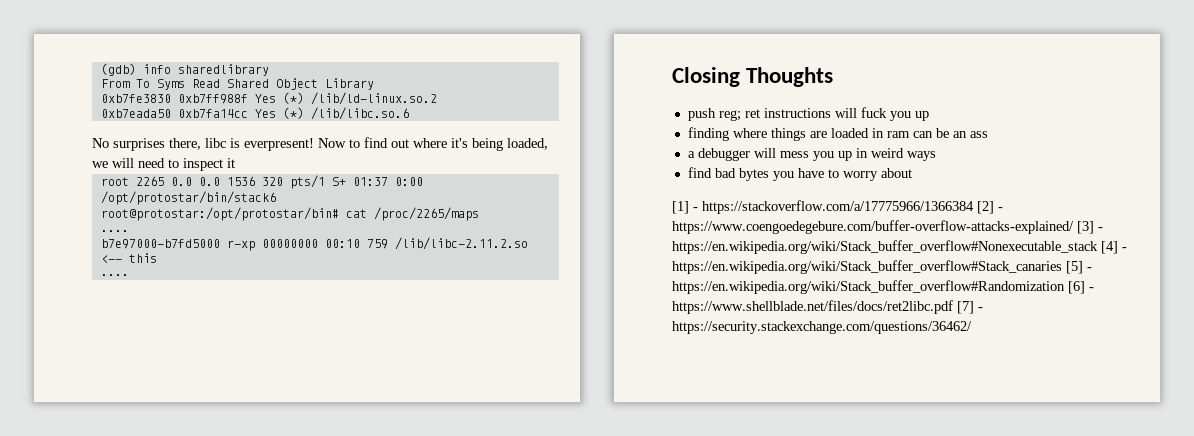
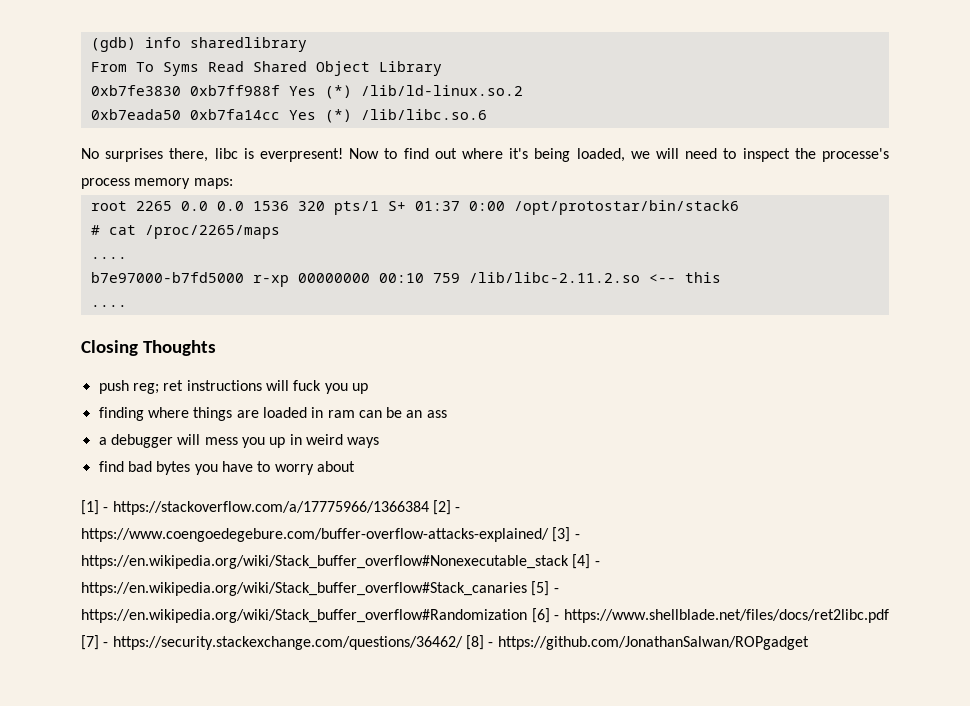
[227,158,235,168] it -> [794,148,890,162] [81,178,233,189] the processe's process memory maps:
[100,207,339,221] root@protostar:/opt/protostar/bin# -> [90,225,100,235] #
(972, 327) none -> [465,635,809,650] [8] - https://github.com/JonathanSalwan/ROPgadget

